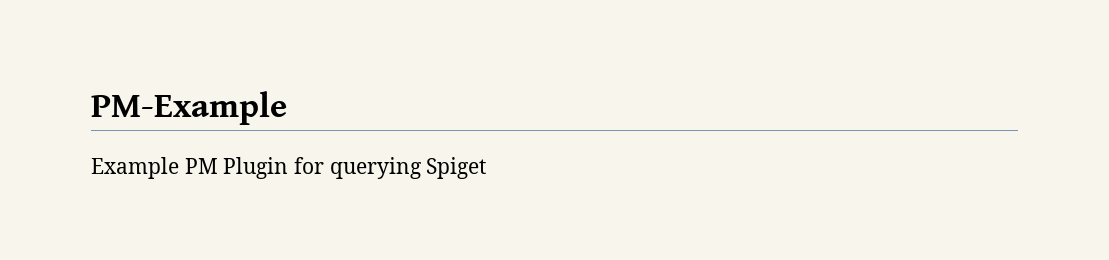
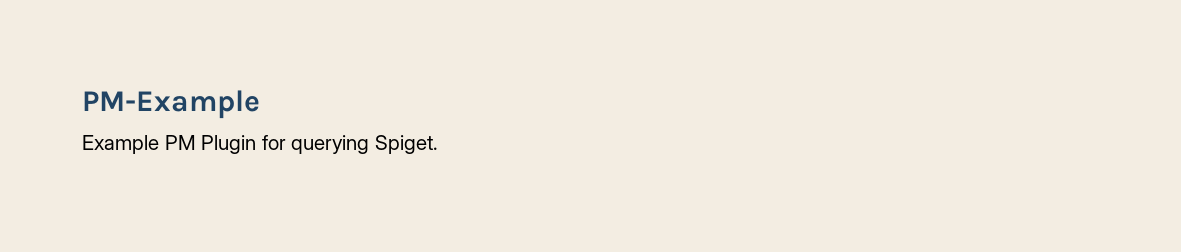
[426,157,487,179] Spiget -> [374,135,438,154] Spiget.

